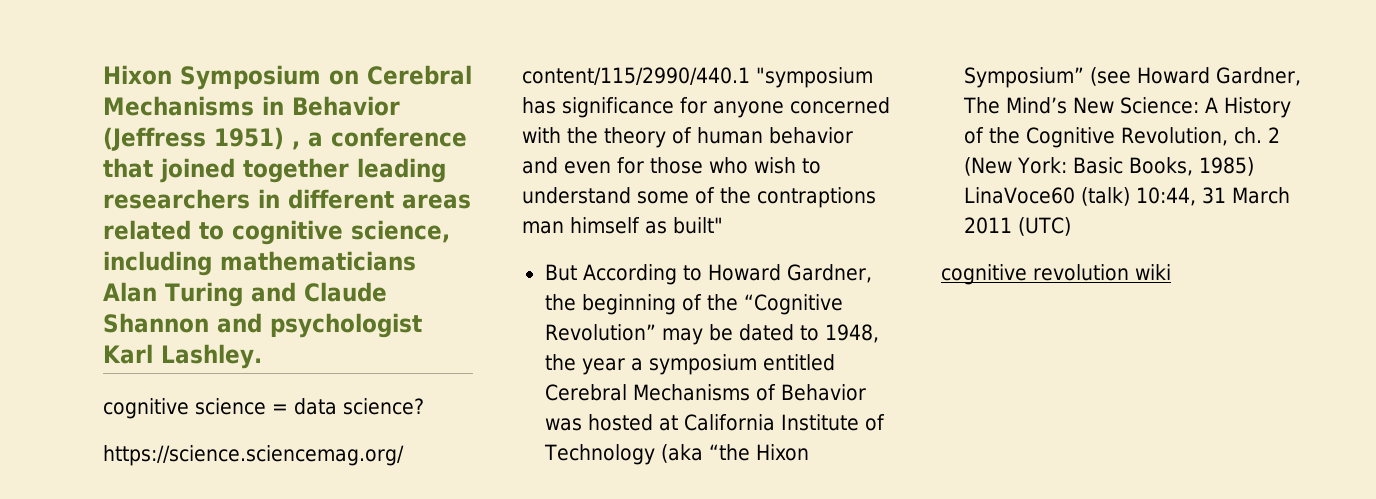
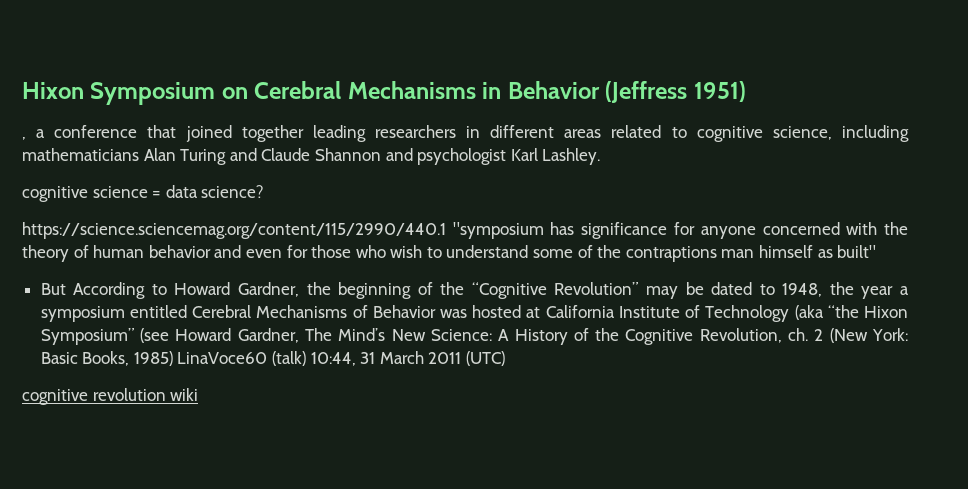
(284, 138) none -> (746, 91) //

